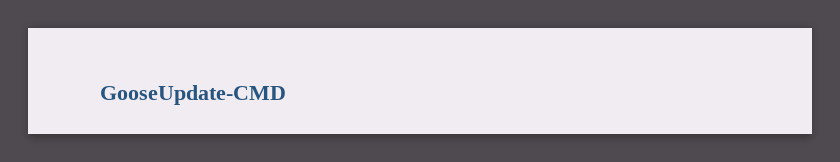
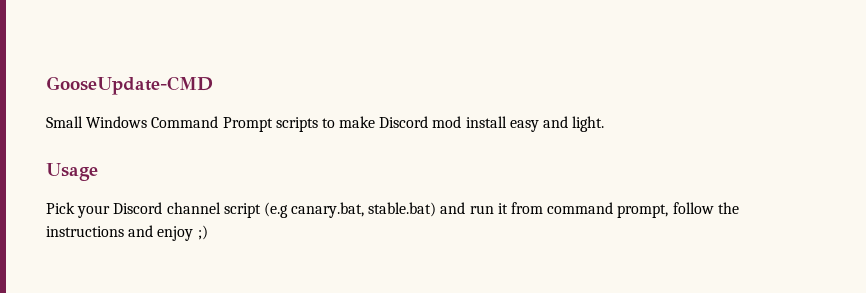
(286, 95) none -> [46,116,605,132] [46,163,98,181] [46,202,739,218] [46,225,208,241] // Small Windows Command Prompt scripts to make Discord mod install easy and light. // Usage // Pick your Discord channel script (e.g canary.bat, stable.bat) and run it from command prompt, follow the instructions and enjoy ;)

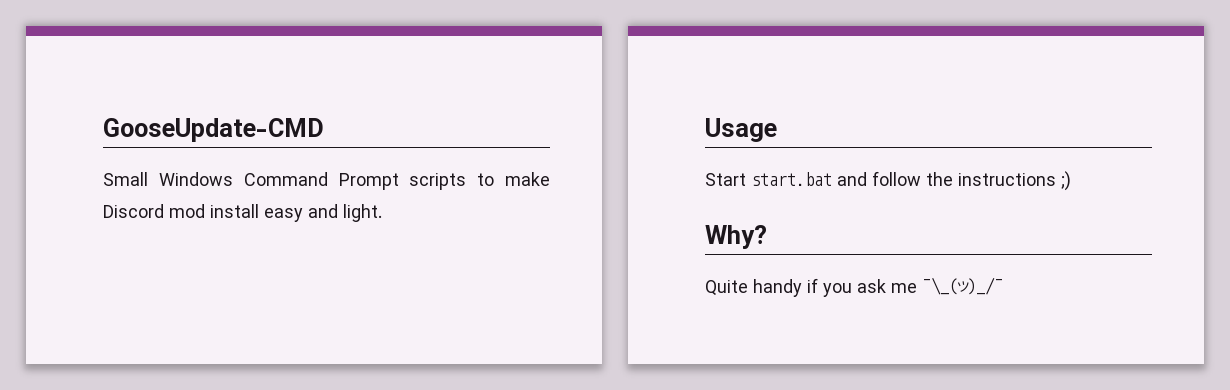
[46,202,669,218] Pick your Discord channel script (e.g canary.bat, stable.bat) and run it from command prompt, -> [705,172,867,186] Start start.bat and
[128,225,194,241] and enjoy -> (1056, 179) none
(208, 232) none -> [705,225,767,249] [705,277,1003,297] // Why? // Quite handy if you ask me ¯\_(ツ)_/¯

